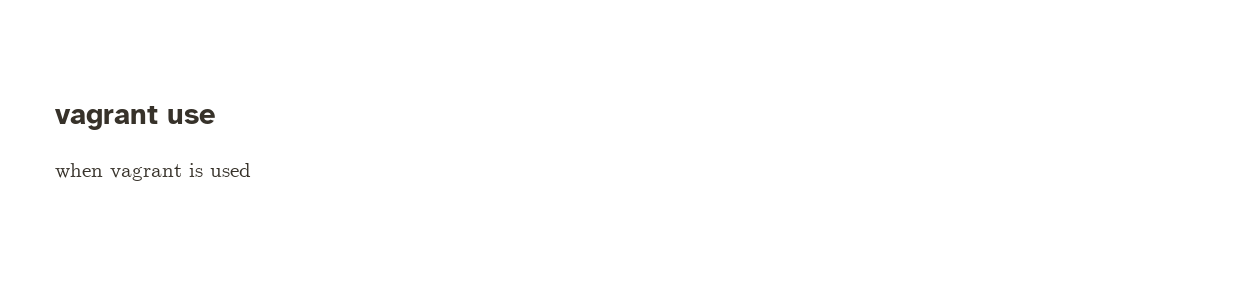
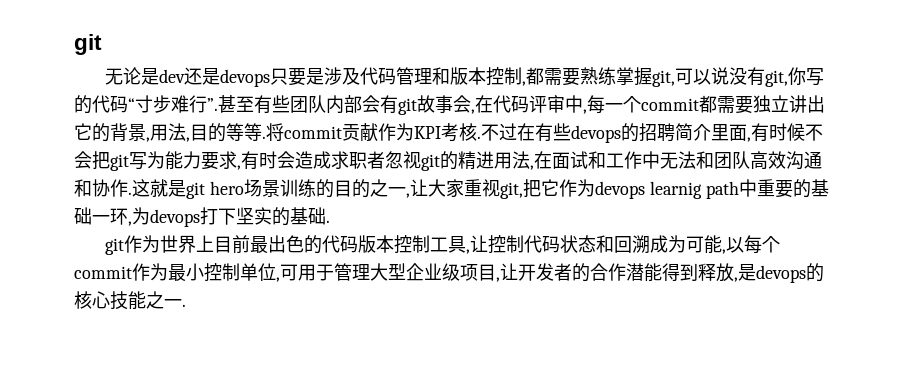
[55,106,215,130] [55,163,251,181] vagrant use // when vagrant is used -> [74,34,102,55] [105,67,825,87] [74,95,825,115] [74,123,823,143] [74,151,822,171] [74,179,829,199] [74,207,330,227] [105,235,781,255] [74,263,824,283] [74,291,186,310] git // 无论是dev还是devops只要是涉及代码管理和版本控制,都需要熟练掌握git,可以说没有git,你写的代码“寸步难行”.甚至有些团队内部会有git故事会,在代码评审中,每一个commit都需要独立讲出它的背景,用法,目的等等.将commit贡献作为KPI考核.不过在有些devops的招聘简介里面,有时候不会把git写为能力要求,有时会造成求职者忽视git的精进用法,在面试和工作中无法和团队高效沟通和协作.这就是git hero场景训练的目的之一,让大家重视git,把它作为devops learnig path中重要的基础一环,为devops打下坚实的基础. // git作为世界上目前最出色的代码版本控制工具,让控制代码状态和回溯成为可能,以每个commit作为最小控制单位,可用于管理大型企业级项目,让开发者的合作潜能得到释放,是devops的核心技能之一.

